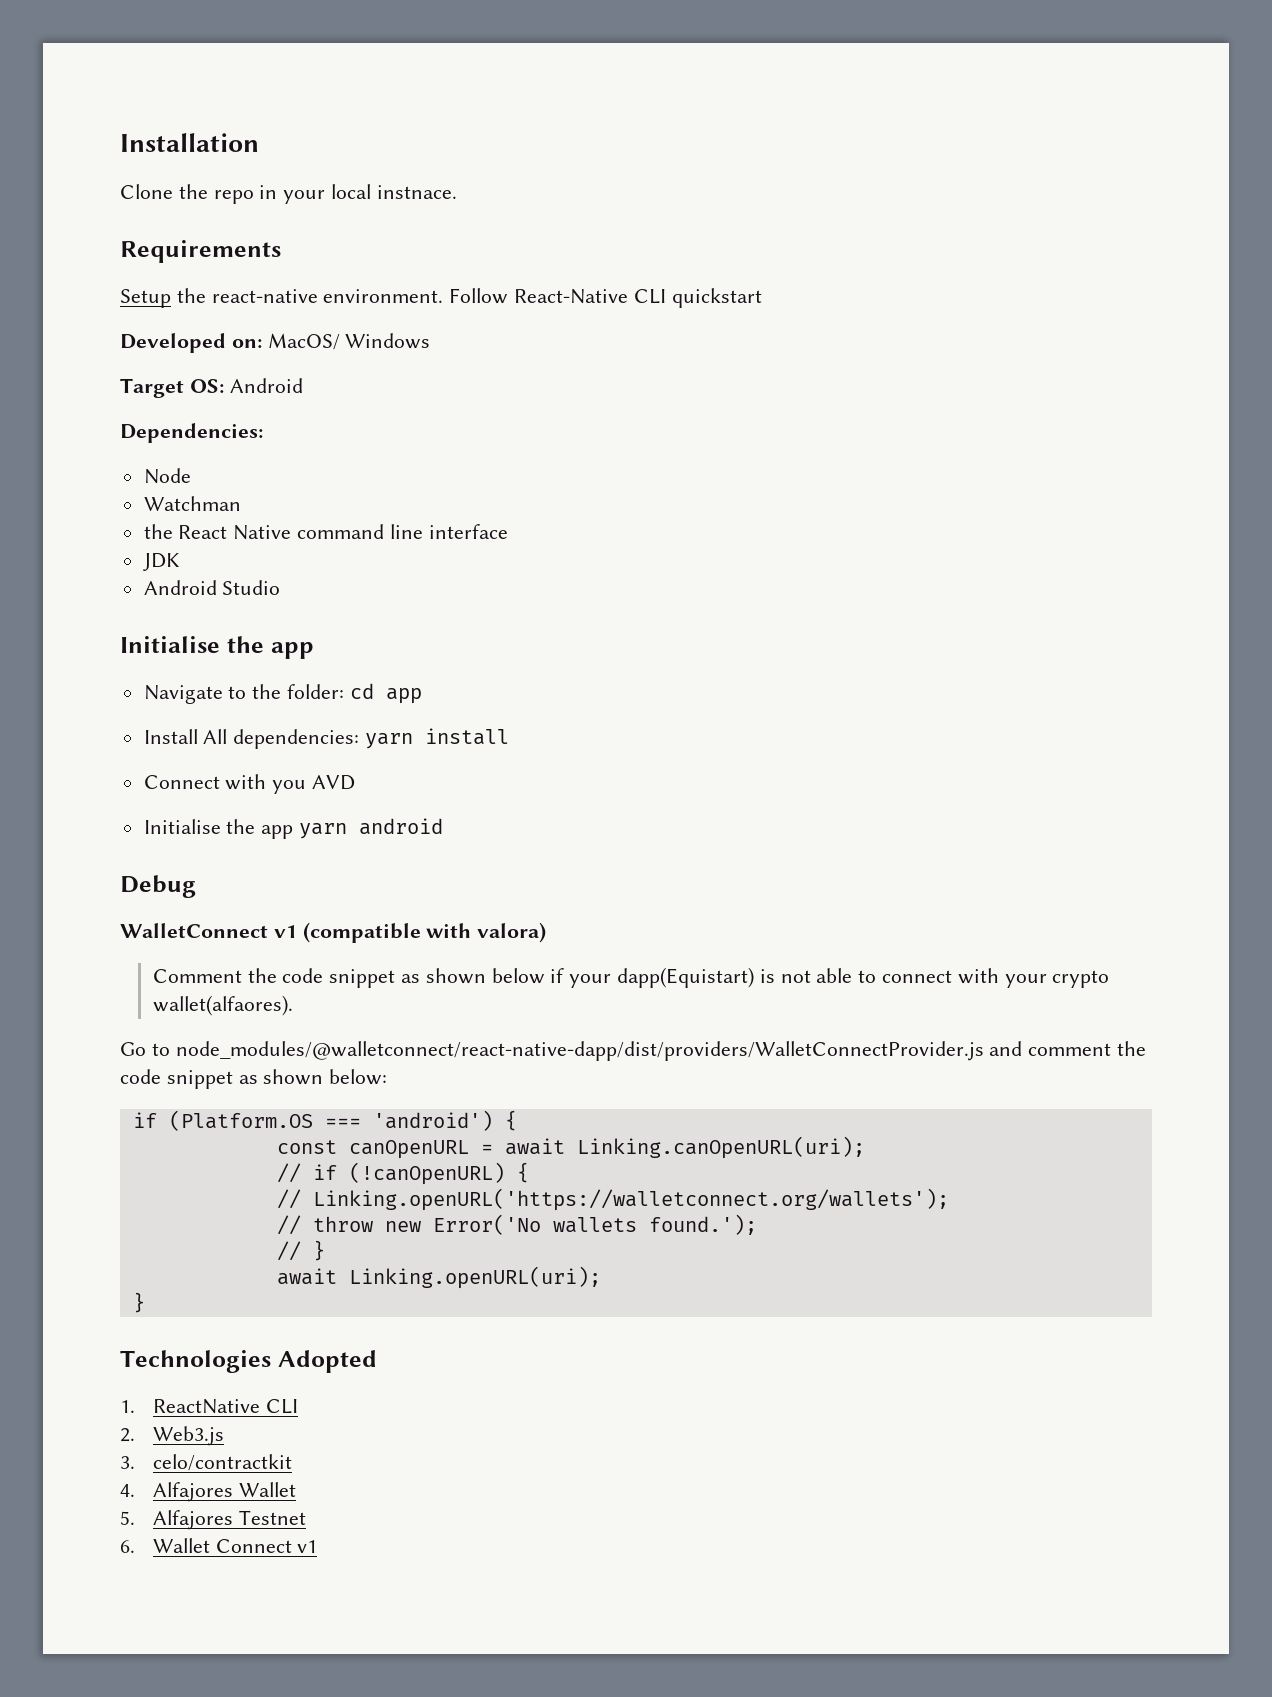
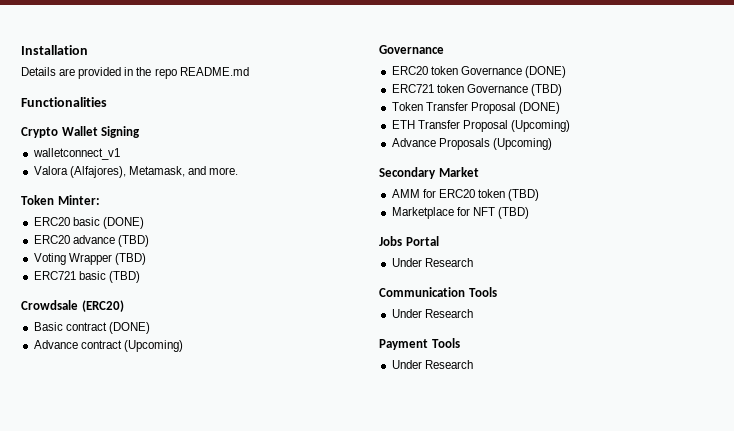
[120,184,457,204] [120,240,281,263] [120,288,762,308] [120,333,431,353] [120,378,303,398] [120,423,263,443] [143,468,191,484] [143,496,241,511] [143,524,508,540] [142,553,180,571] [143,580,281,595] [120,636,314,659] [143,683,422,704] [143,728,510,749] [143,774,356,794] [143,818,444,839] [120,875,196,898] [120,922,547,943] [152,967,1110,988] [152,995,293,1016] [120,1041,1147,1061] [120,1069,388,1089] [132,1110,517,1131] [276,1136,865,1159] [276,1162,529,1185] [276,1188,949,1211] [276,1214,757,1235] [276,1240,325,1261] [276,1266,601,1289] [132,1292,145,1313] [120,1350,377,1373] [120,1399,298,1414] [120,1426,224,1446] [120,1454,292,1471] [120,1482,296,1502] [120,1510,306,1530] [120,1538,318,1553] Clone the repo in your local instnace. // Requirements // Setup the react-native environment. Follow React-Native CLI quickstart // Developed on: MacOS/ Windows // Target OS: Android // Dependencies: // Node // Watchman // the React Native command line interface // JDK // Android Studio // Initialise the app // Navigate to the folder: cd app // Install All dependencies: yarn install // Connect with you AVD // Initialise the app yarn android // Debug // WalletConnect v1 (compatible with valora) // Comment the code snippet as shown below if your dapp(Equistart) is not able to connect with your crypto wallet(alfaores). // Go to node_modules/@walletconnect/react-native-dapp/dist/providers/WalletConnectProvider.js and comment the code snippet as shown below: // if (Platform.OS === 'android') { // const canOpenURL = await Linking.canOpenURL(uri); // // if (!canOpenURL) { // // Linking.openURL('https://walletconnect.org/wallets'); // // throw new Error('No wallets found.'); // // } // await Linking.openURL(uri); // } // Technologies Adopted // 1. ReactNative CLI // 2. Web3.js // 3. celo/contractkit // 4. Alfajores Wallet // 5. Alfajores Testnet // 6. Wallet Connect v1 -> [21,67,249,79] [21,97,107,107] [21,126,141,138] [32,148,120,160] [33,166,239,178] [21,195,100,205] [33,217,144,229] [33,235,149,247] [33,253,146,265] [33,271,140,283] [21,300,124,312] [33,322,150,334] [33,340,183,352] [379,45,444,54] [391,66,566,78] [391,84,562,96] [391,102,560,114] [391,120,570,132] [391,138,552,150] [379,167,479,179] [391,189,540,201] [391,207,529,219] [379,236,439,246] [391,258,473,267] [379,287,497,297] [391,309,473,318] [379,338,460,350] [391,360,473,369] Details are provided in the repo README.md // Functionalities // Crypto Wallet Signing // walletconnect_v1 // Valora (Alfajores), Metamask, and more. // Token Minter: // ERC20 basic (DONE) // ERC20 advance (TBD) // Voting Wrapper (TBD) // ERC721 basic (TBD) // Crowdsale (ERC20) // Basic contract (DONE) // Advance contract (Upcoming) // Governance // ERC20 token Governance (DONE) // ERC721 token Governance (TBD) // Token Transfer Proposal (DONE) // ETH Transfer Proposal (Upcoming) // Advance Proposals (Upcoming) // Secondary Market // AMM for ERC20 token (TBD) // Marketplace for NFT (TBD) // Jobs Portal // Under Research // Communication Tools // Under Research // Payment Tools // Under Research

